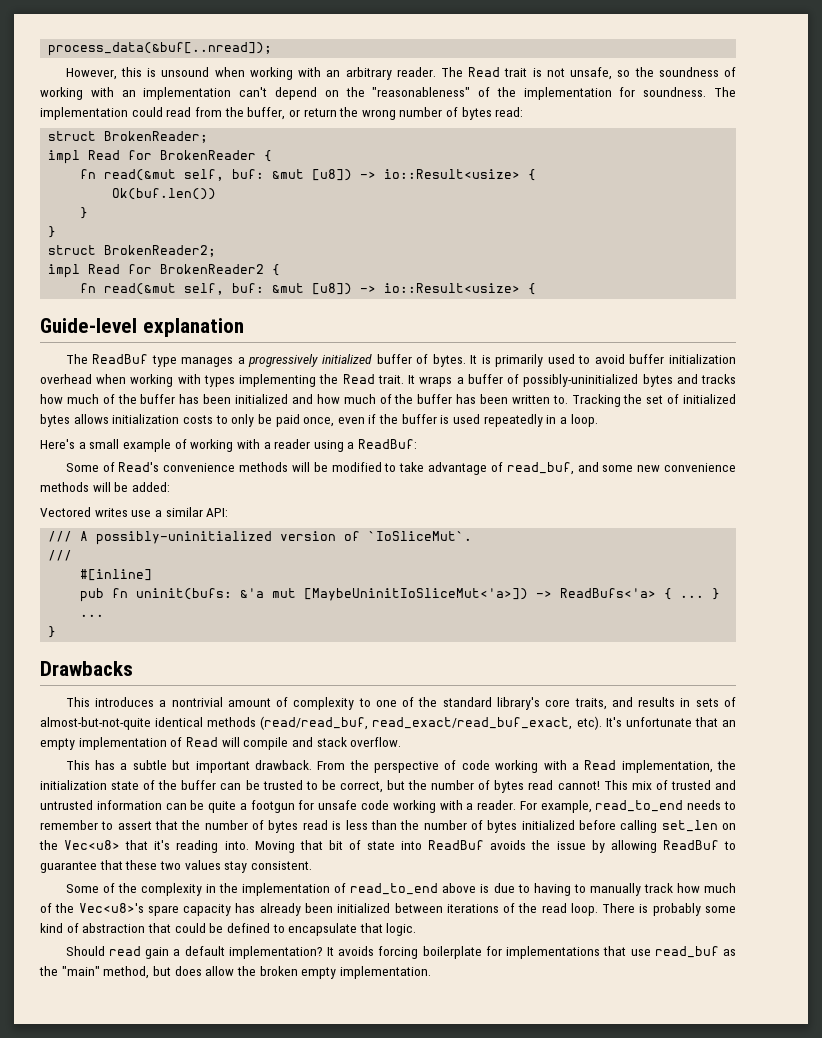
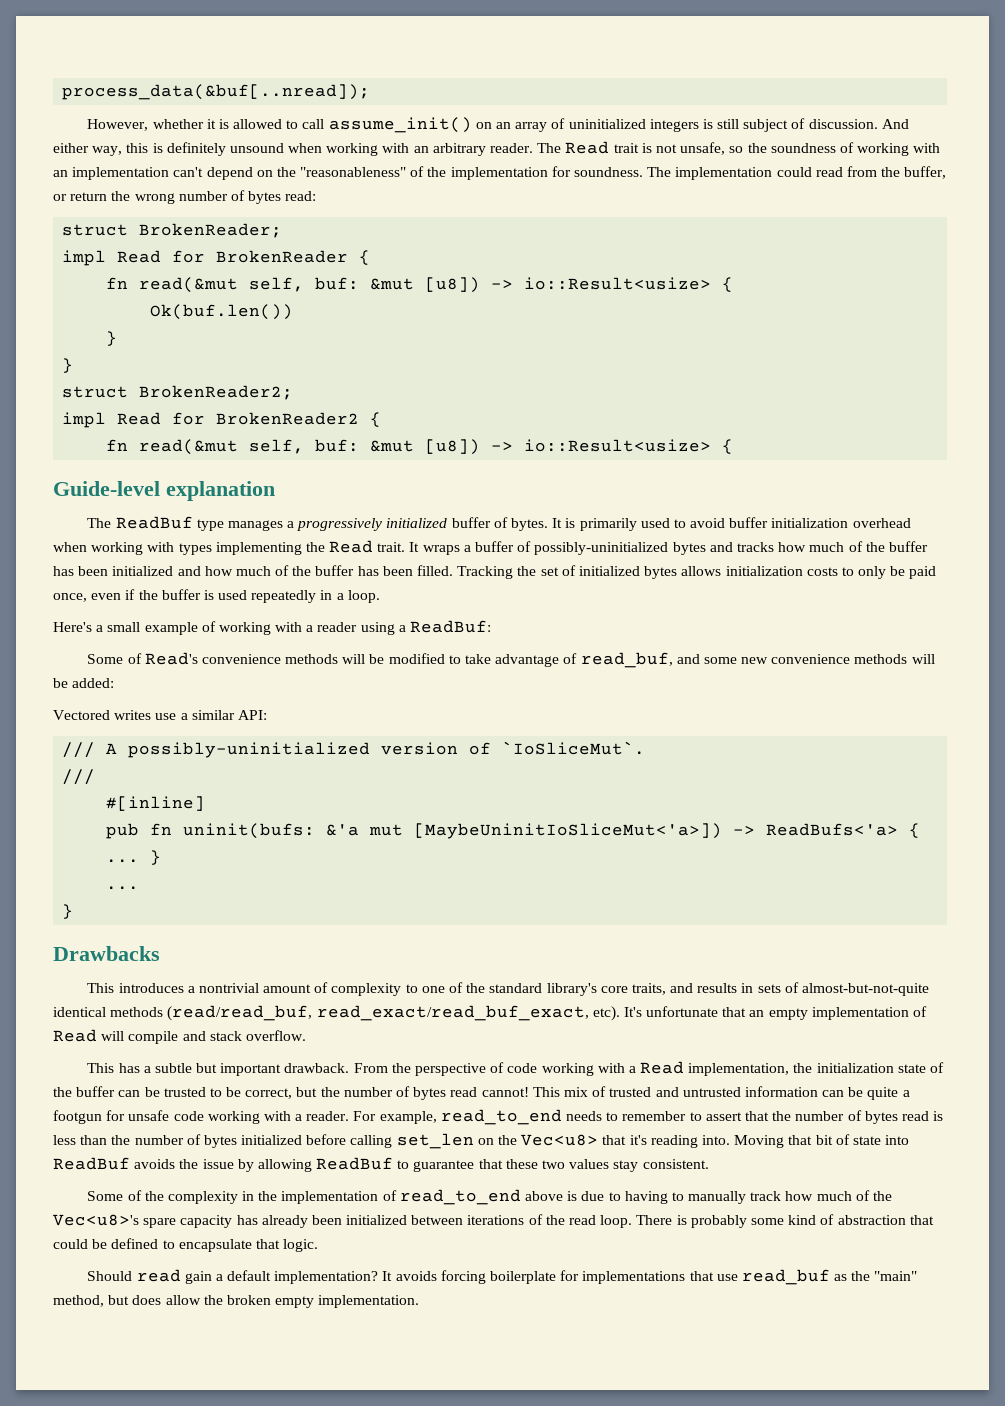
(117, 74) none -> [152,117,909,133] [53,143,123,156] whether it is allowed to call assume_init() on an array of uninitialized integers is still subject of discussion. And either way,
(157, 72) none -> [166,142,226,156] definitely
[511,395,568,404] written to. -> [417,565,454,576] filled.

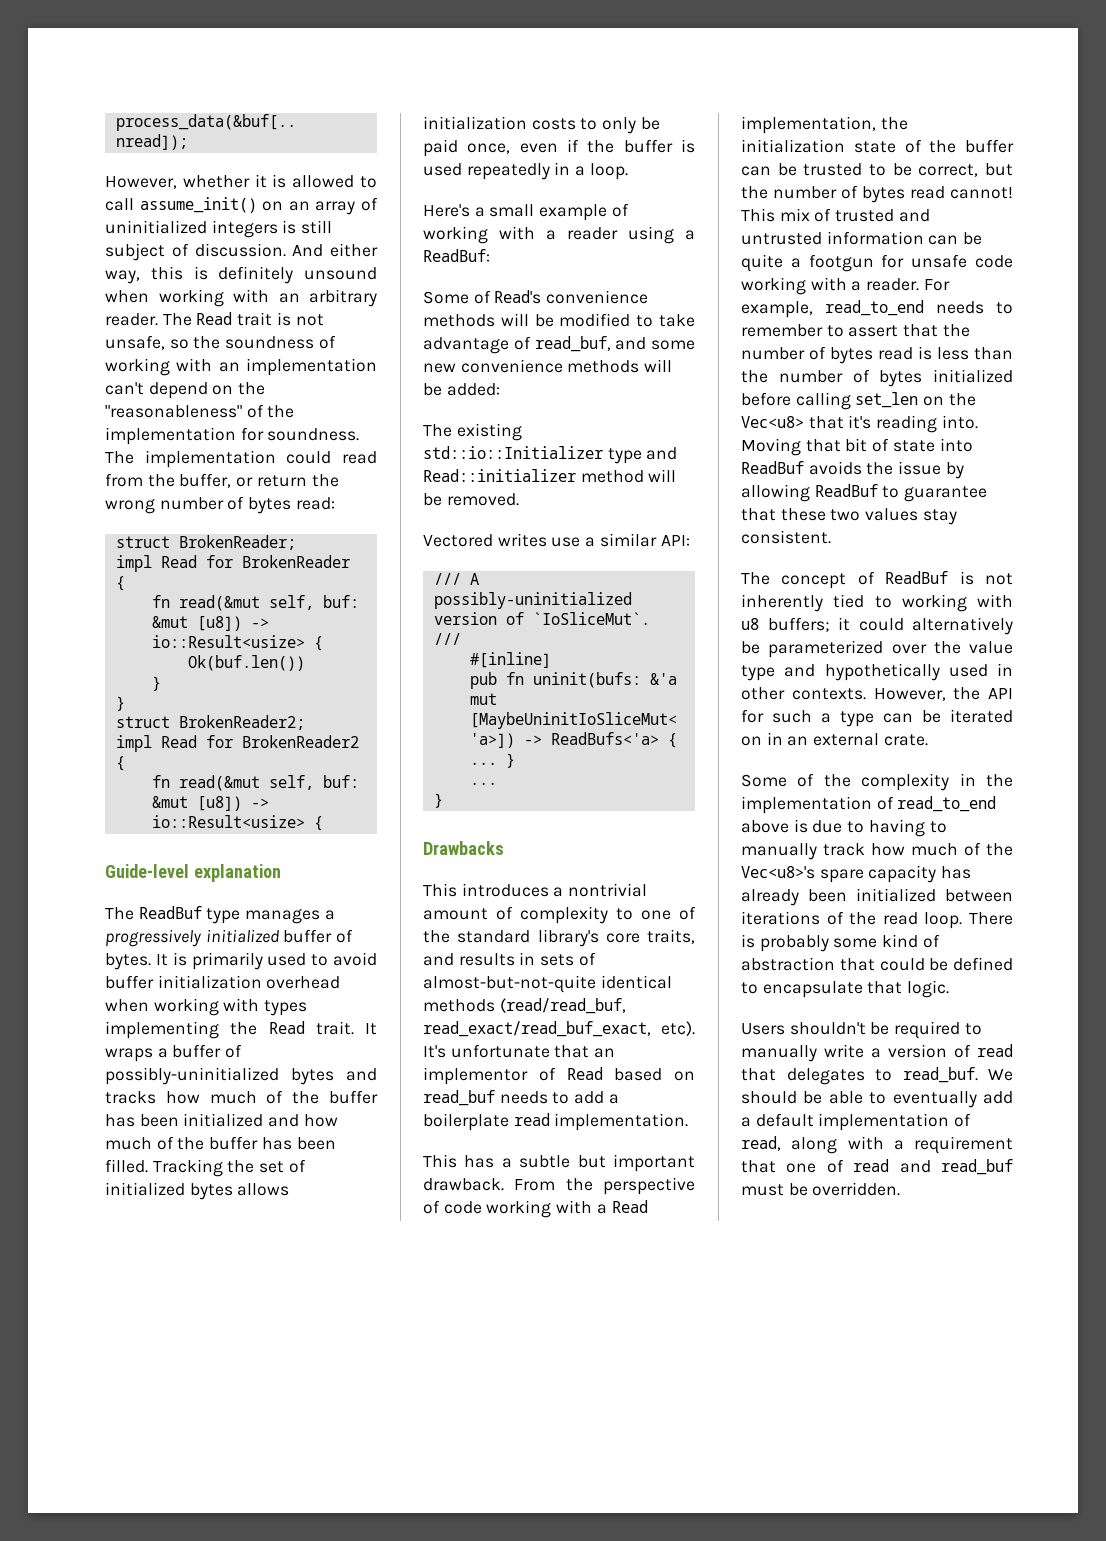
(115, 683) none -> [423,423,522,441] [423,446,678,464] [423,469,677,483] [423,493,519,506] // The existing std::io::Initializer type and Read::initializer method will be removed.
[768,1006,928,1020] [53,1029,306,1044] empty implementation of Read will compile and stack overflow. -> [423,1067,695,1085] [423,1090,619,1106] [423,1113,689,1131] implementor of Read based on read_buf needs to add a boilerplate read implementation.
(709, 1164) none -> [741,571,1013,589] [741,594,1013,612] [741,617,1013,635] [741,640,1013,658] [741,663,1013,681] [741,687,1013,701] [741,709,1013,727] [741,732,928,746] // The concept of ReadBuf is not inherently tied to working with u8 buffers; it could alternatively be parameterized over the value type and hypothetically used in other contexts. However, the API for such a type can be iterated on in an external crate.
[87,1269,918,1285] [53,1295,420,1308] Should read gain a default implementation? It avoids forcing boilerplate for implementations that use read_buf as the "main" method, but does allow the broken empty implementation. -> [741,1021,982,1039] [741,1044,1013,1062] [741,1067,1013,1085] [741,1091,1013,1108] [741,1113,972,1131] [741,1136,1013,1154] [741,1159,1013,1175] [741,1182,901,1196] Users shouldn't be required to manually write a version of read that delegates to read_buf. We should be able to eventually add a default implementation of read, along with a requirement that one of read and read_buf must be overridden.

